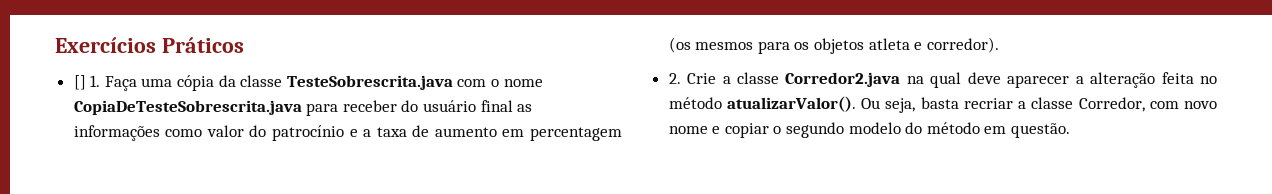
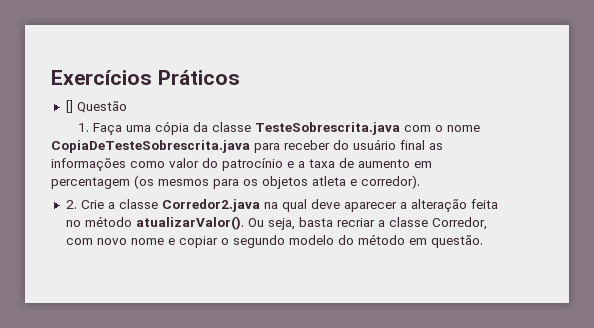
(86, 82) none -> [76,101,127,113] Questão //

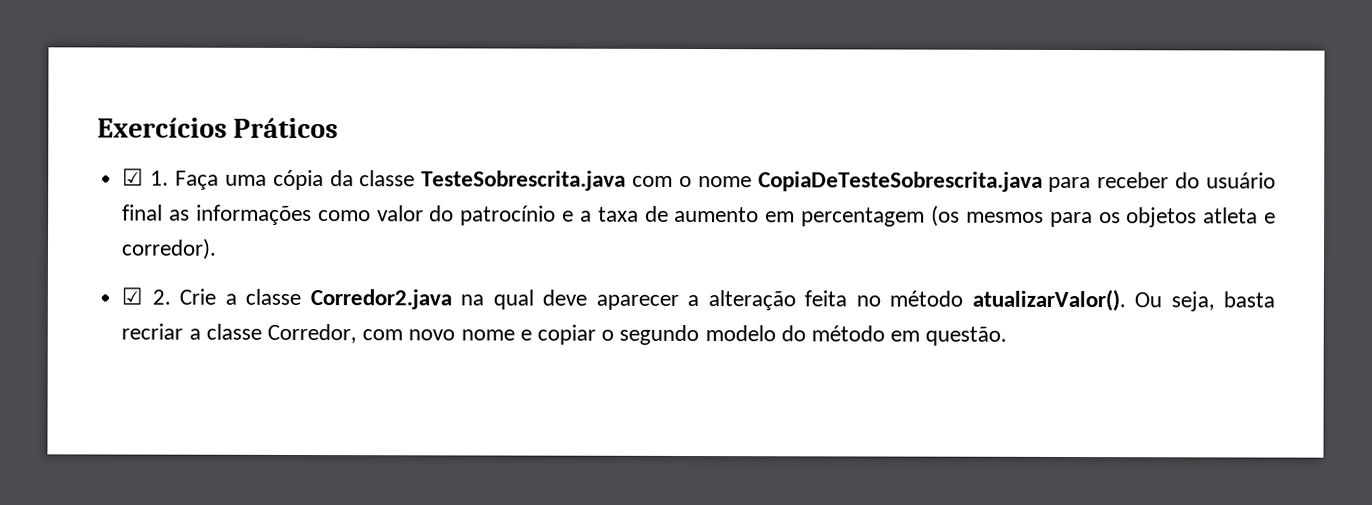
[65,100,127,113] [] Questão // -> [122,168,145,186] ☑
(420, 182) none -> [121,287,144,305] ☑

